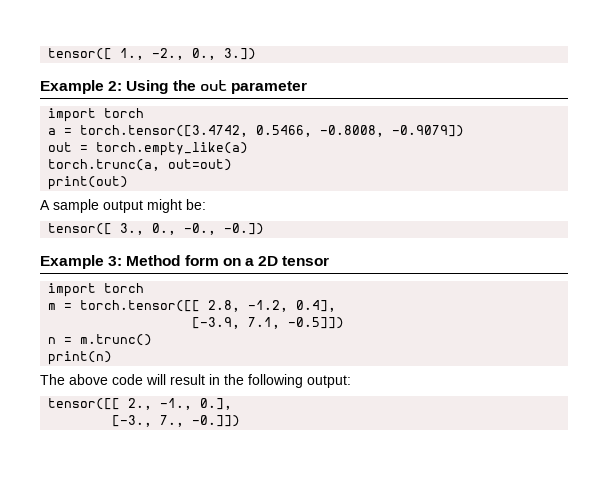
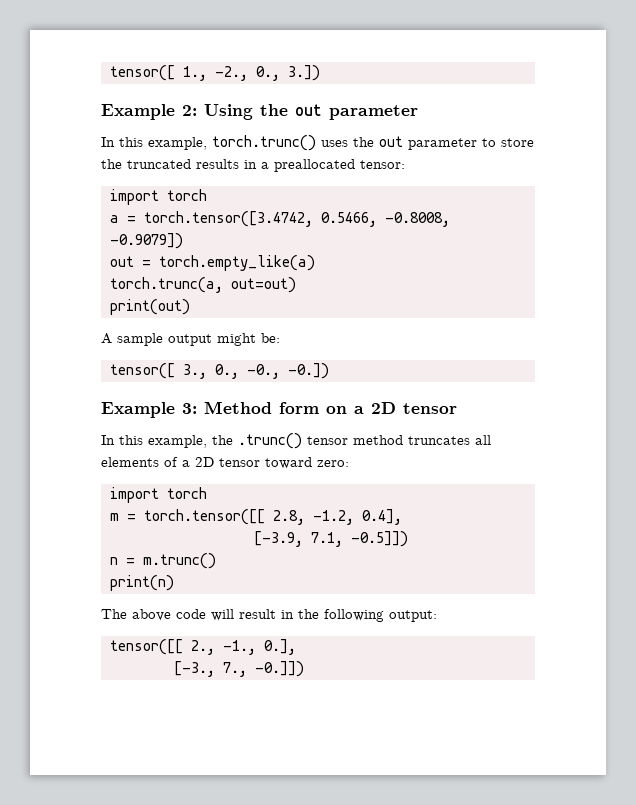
(307, 87) none -> [101,135,534,151] [101,159,405,172] // In this example, torch.trunc() uses the out parameter to store the truncated results in a preallocated tensor:
(330, 261) none -> [101,433,491,449] [101,457,349,469] // In this example, the .trunc() tensor method truncates all elements of a 2D tensor toward zero:

